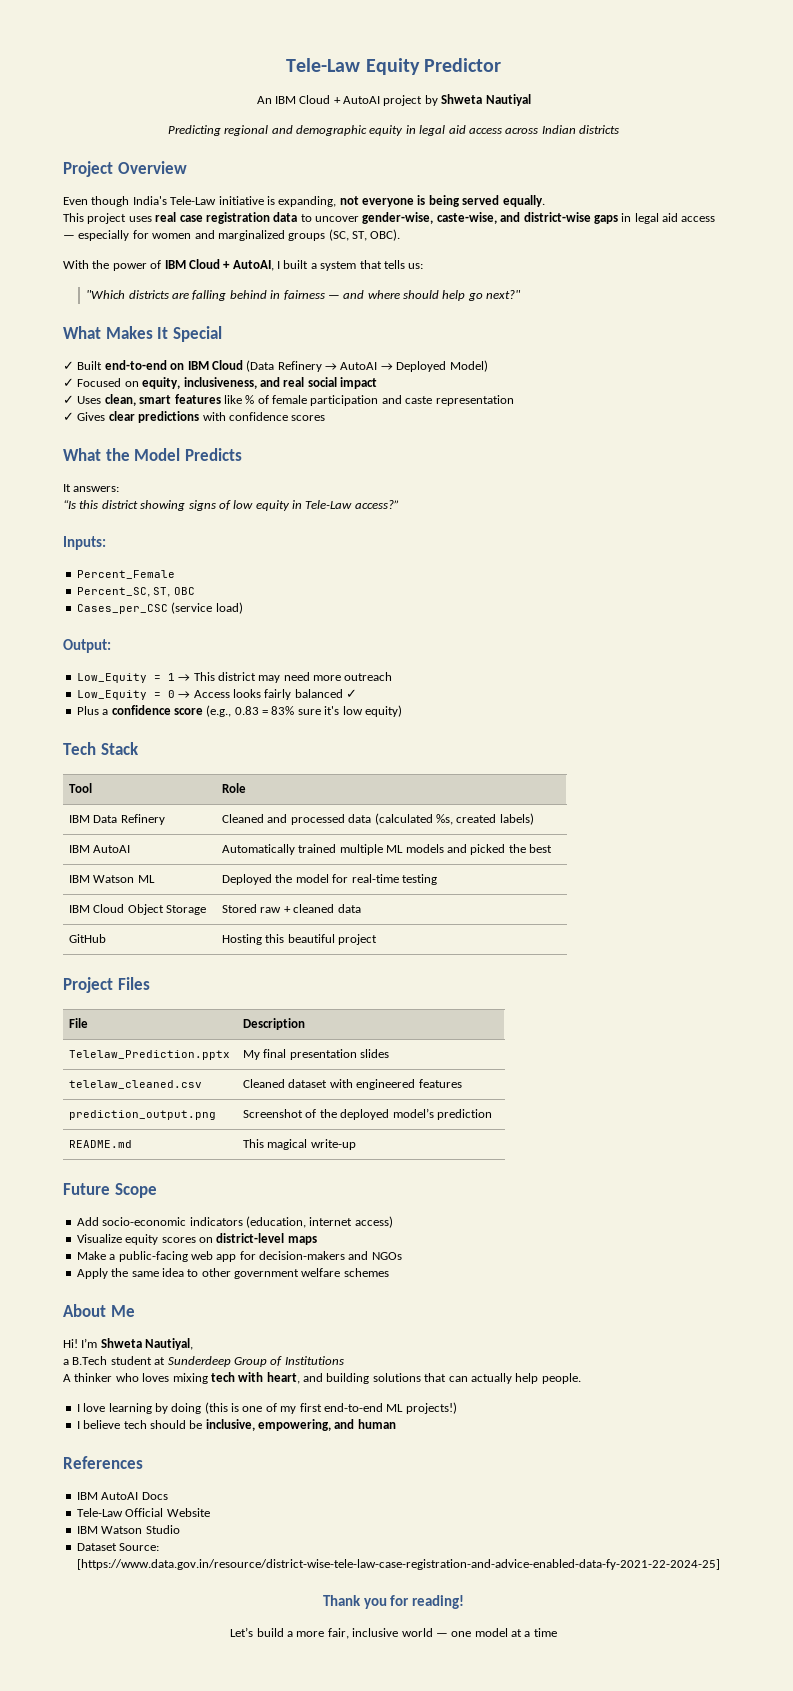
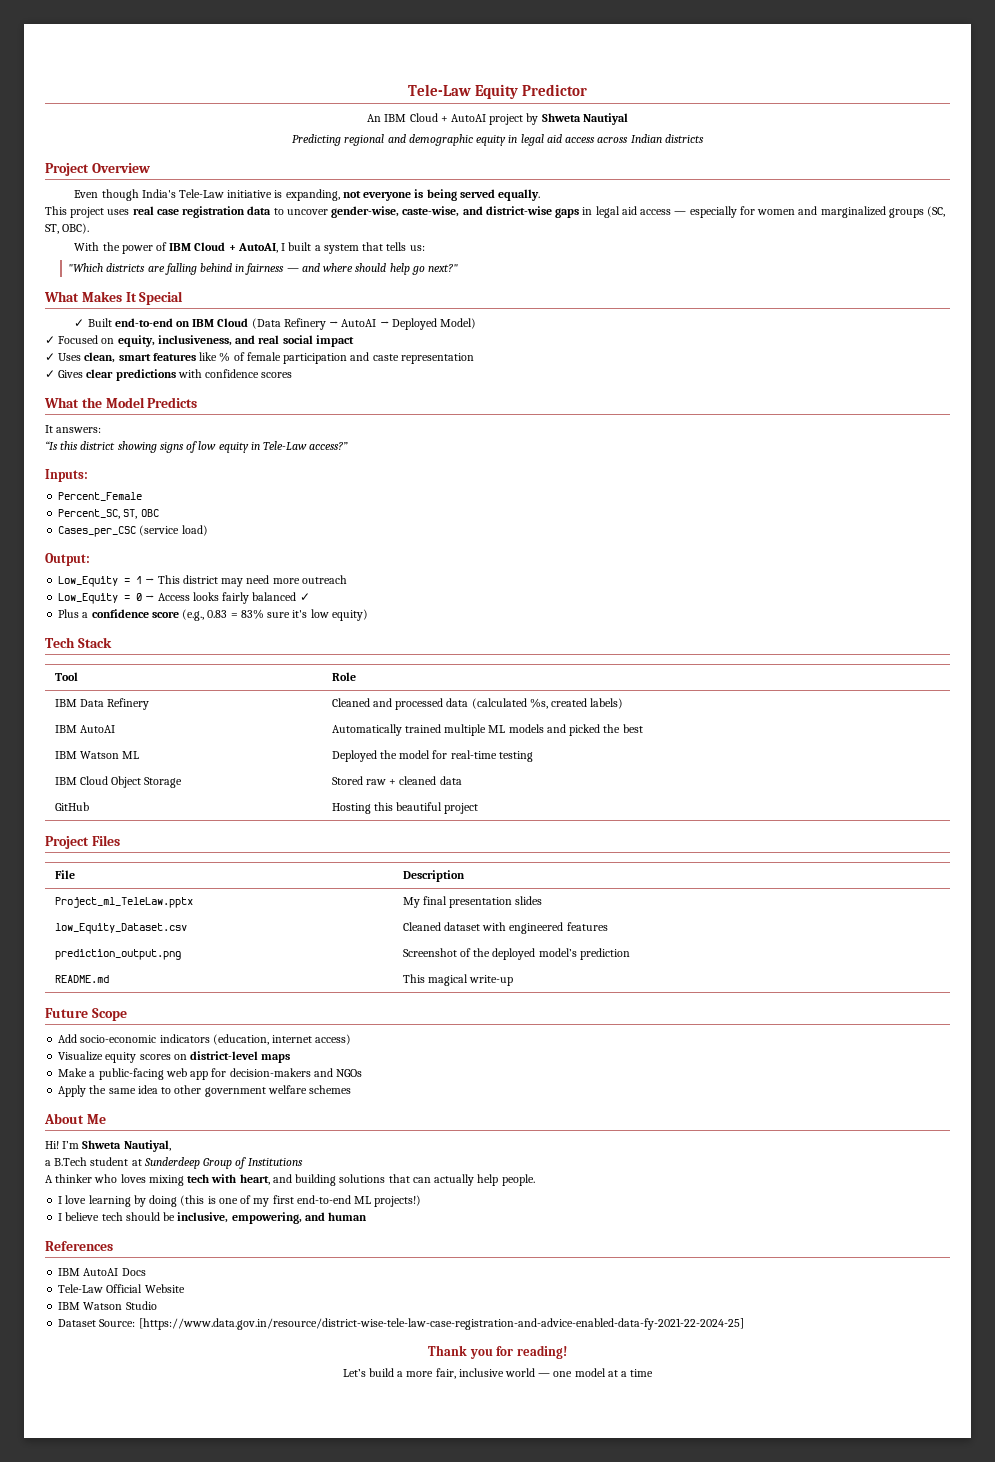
[69,1050,231,1060] Telelaw_Prediction.pptx -> [54,897,193,908] Project_ml_TeleLaw.pptx
[69,1080,203,1089] telelaw_cleaned.csv -> [54,923,187,934] low_Equity_Dataset.csv

